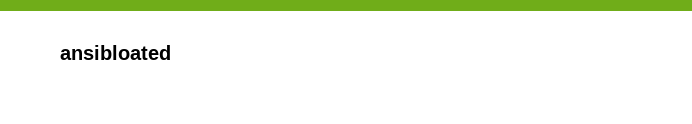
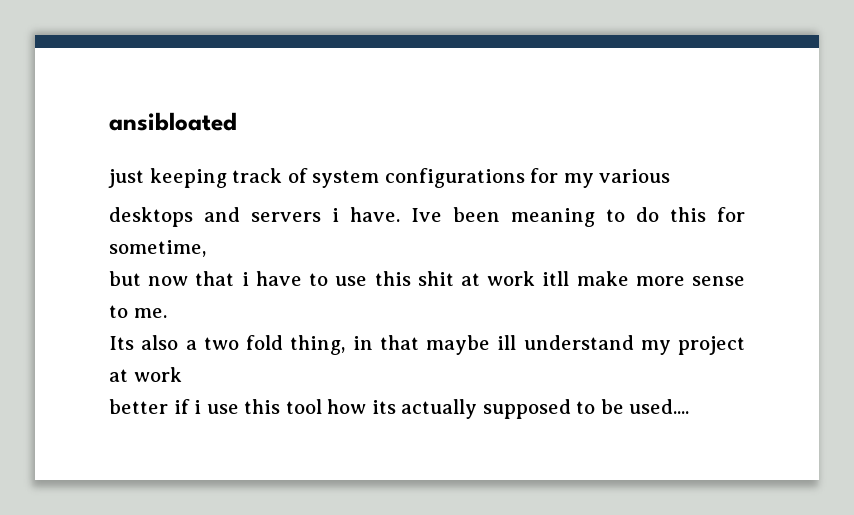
(171, 52) none -> [108,168,671,188] [109,207,745,227] [109,240,206,257] [109,271,745,286] [109,305,167,318] [109,335,745,355] [109,367,182,382] [109,399,690,419] // just keeping track of system configurations for my various // desktops and servers i have. Ive been meaning to do this for sometime, // but now that i have to use this shit at work itll make more sense to me. // Its also a two fold thing, in that maybe ill understand my project at work // better if i use this tool how its actually supposed to be used....

